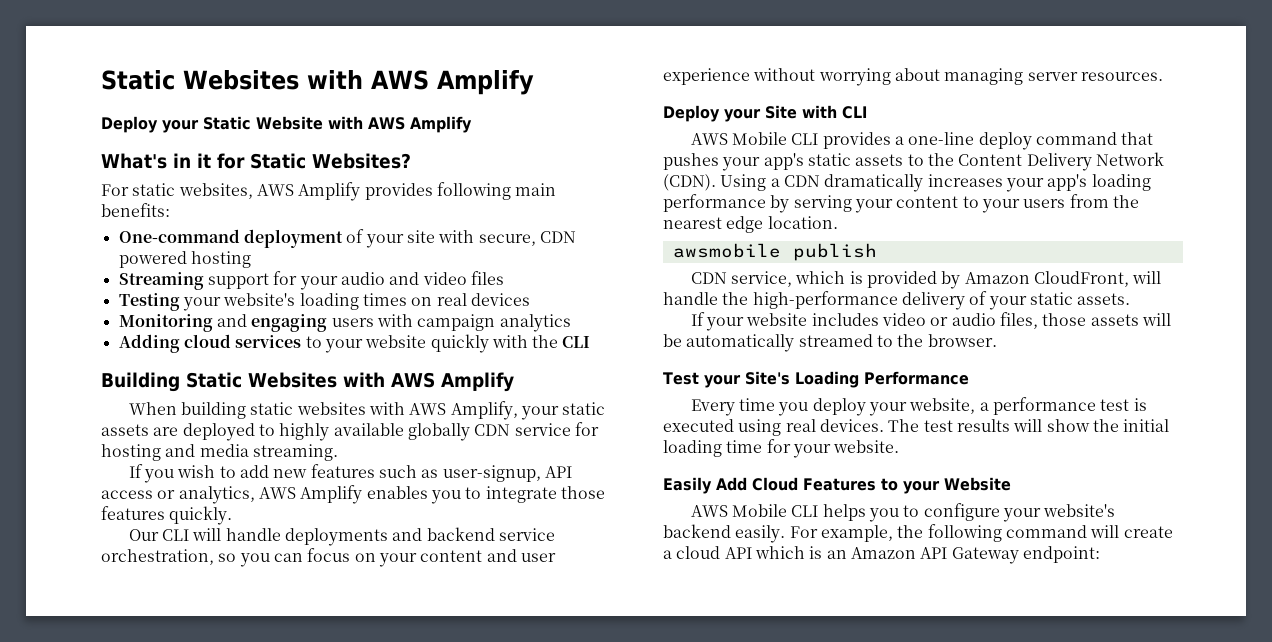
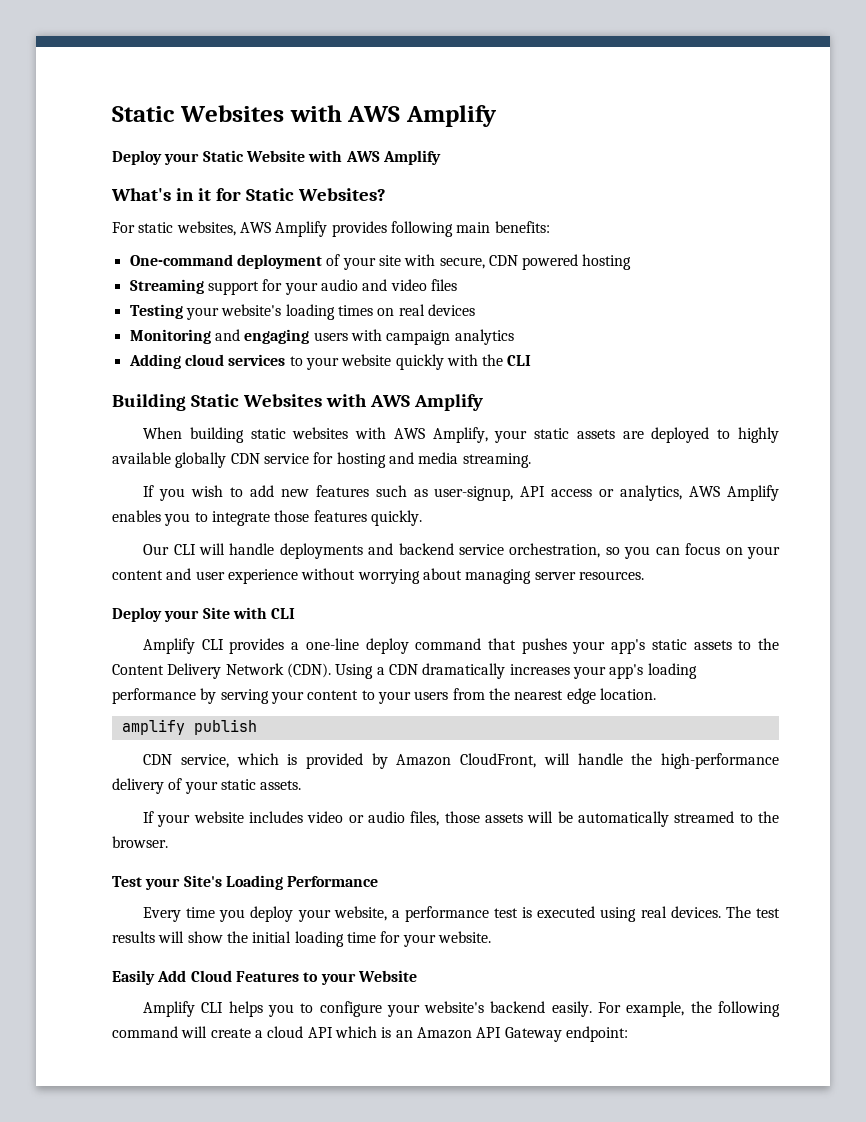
[690,132,788,145] AWS Mobile -> [143,638,196,654] Amplify
[672,243,781,258] awsmobile -> [121,719,185,735] amplify
[690,504,788,517] AWS Mobile -> [143,1001,196,1017] Amplify

